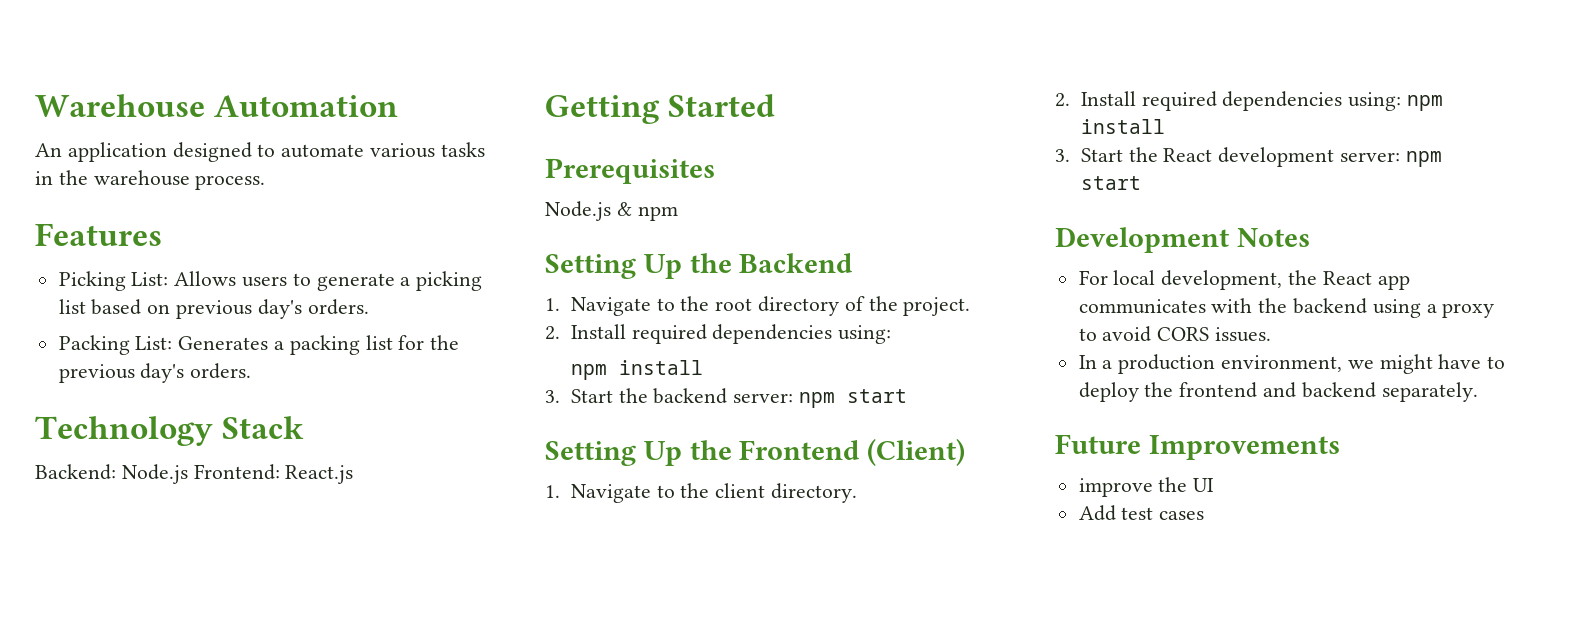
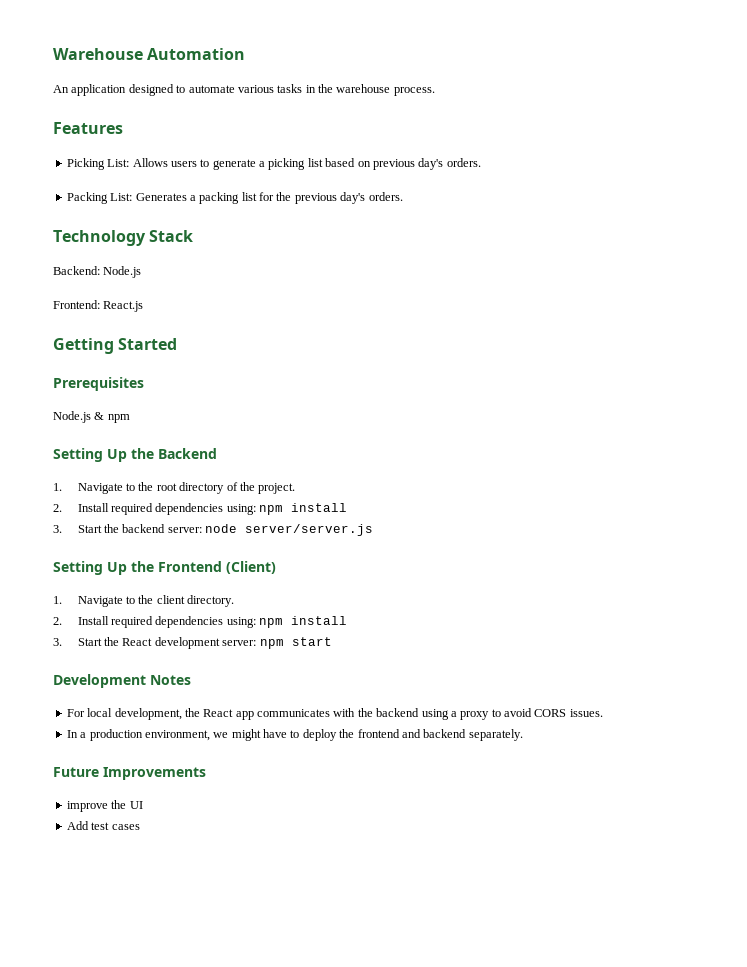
(188, 474) none -> (142, 272) //
(892, 334) // -> (256, 509) none
[798,389,907,408] npm start -> [205,524,374,536] node server/server.js

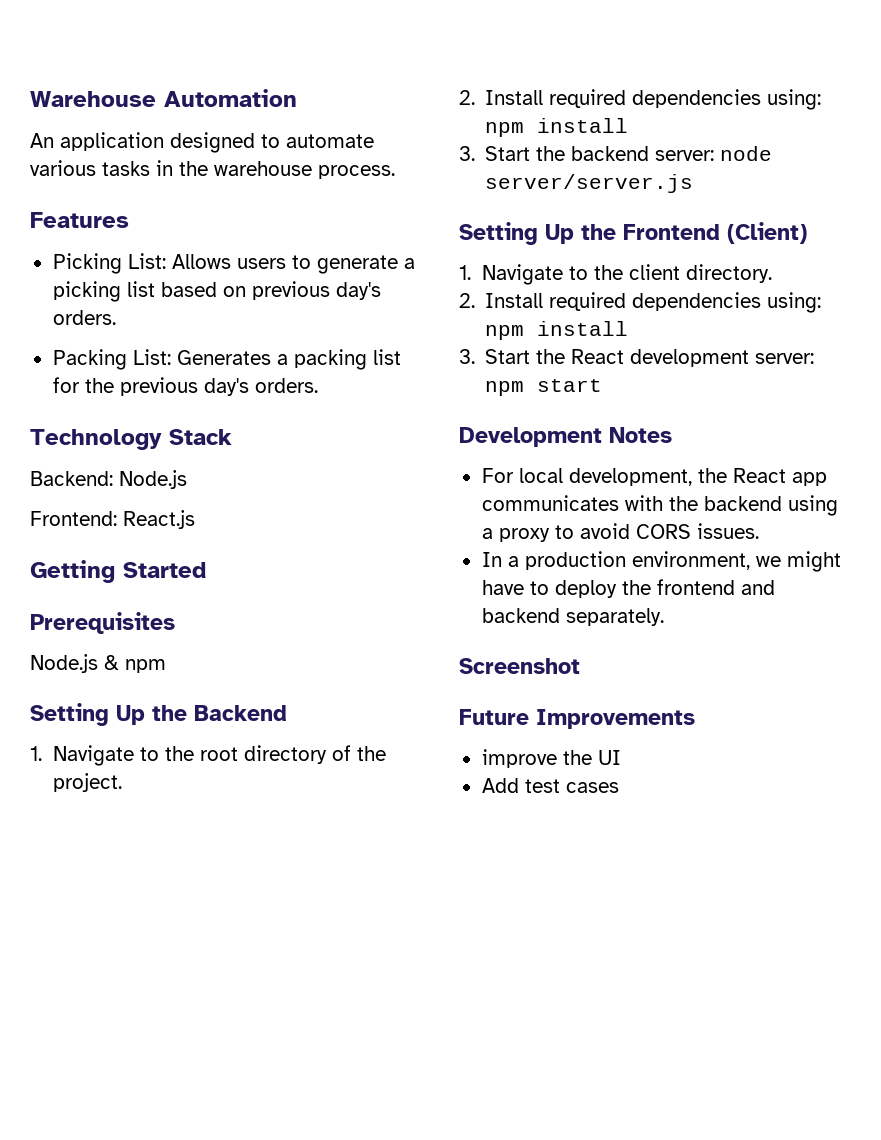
(523, 735) none -> [459,658,580,674] // Screenshot

